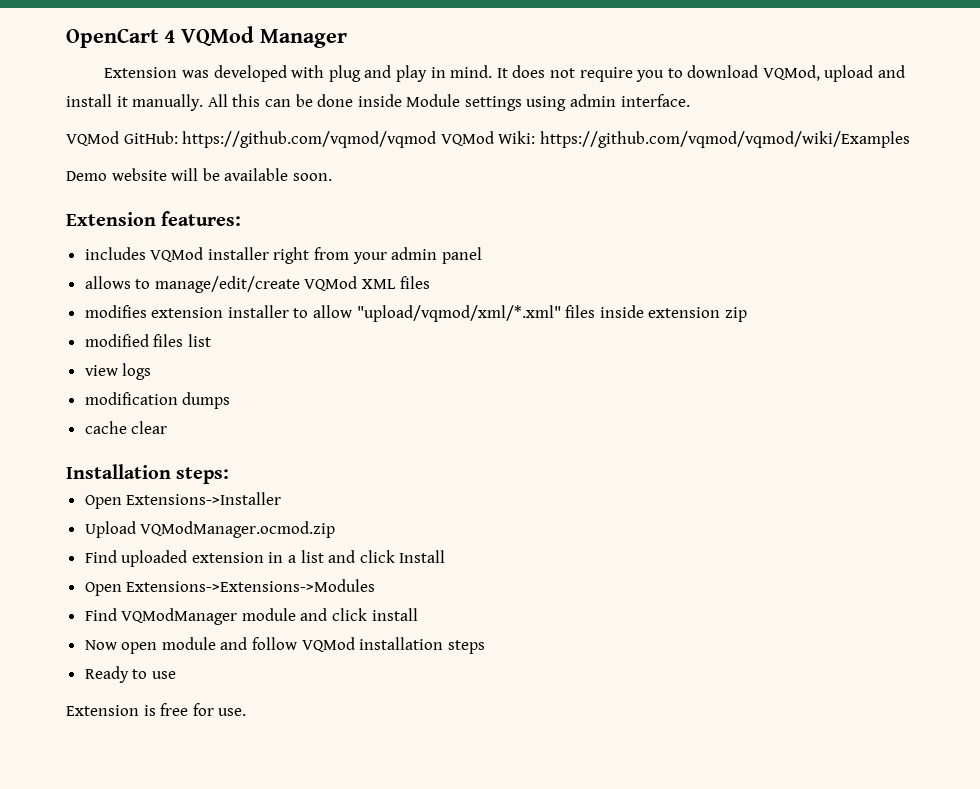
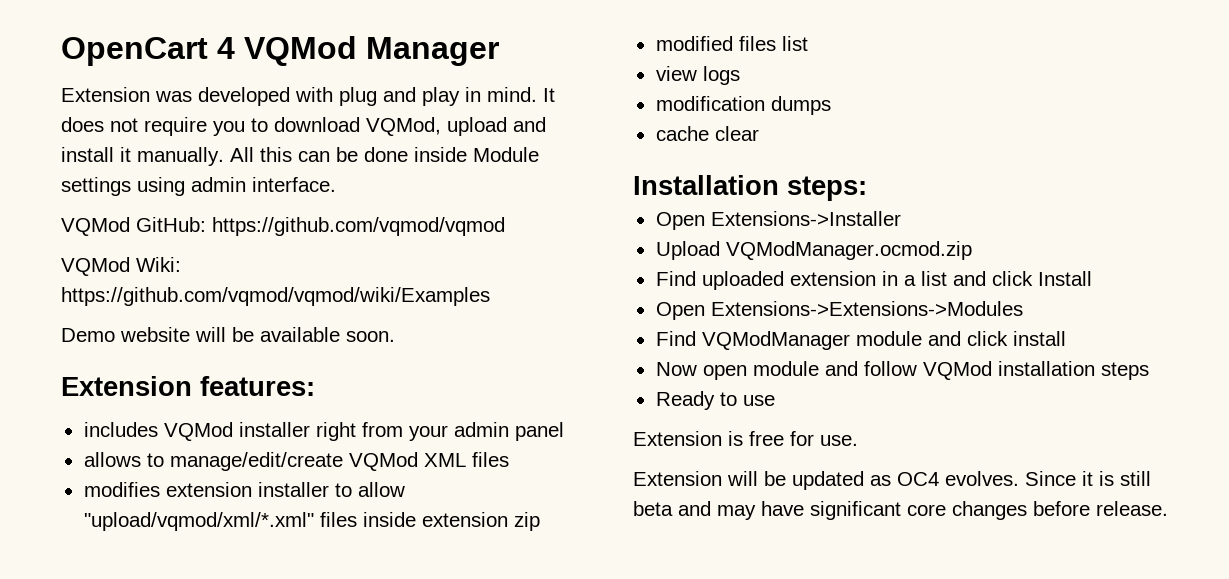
(437, 139) none -> (505, 226) //
(247, 712) none -> [633,471,1151,490] [633,501,1168,520] // Extension will be updated as OC4 evolves. Since it is still beta and may have significant core changes before release.

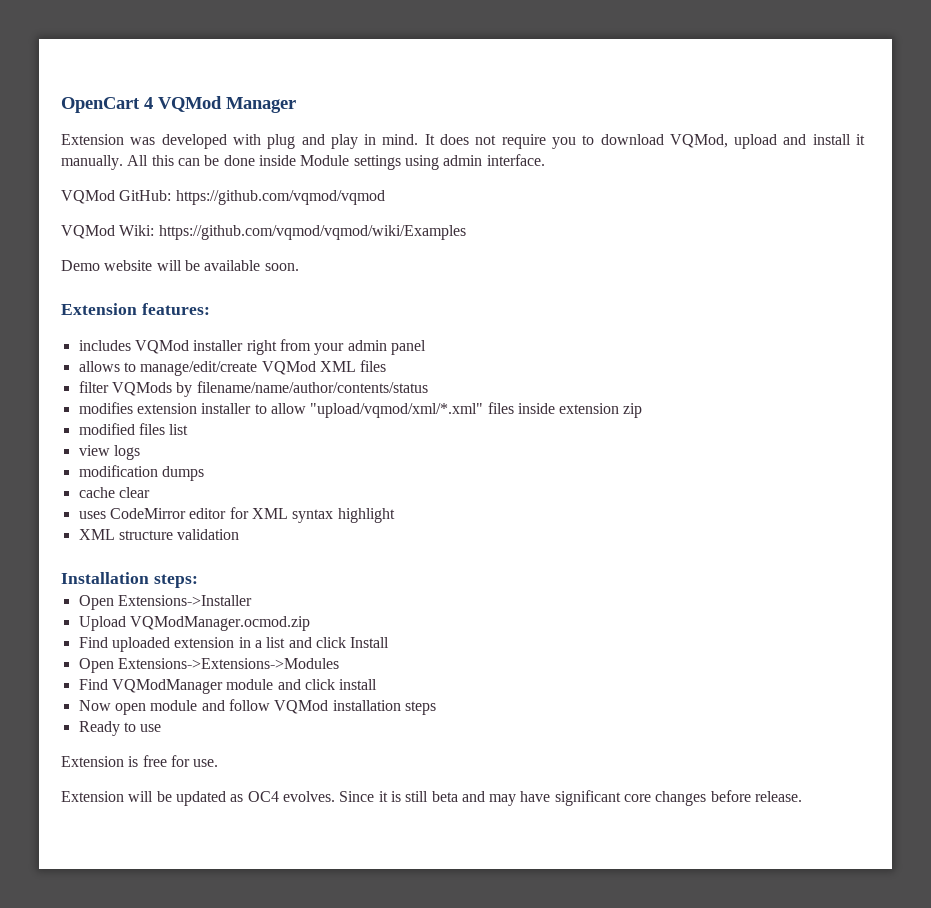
(509, 459) none -> [78,381,428,397] // filter VQMods by filename/name/author/contents/status
(759, 133) none -> [78,507,395,523] [78,529,240,540] // uses CodeMirror editor for XML syntax highlight // XML structure validation

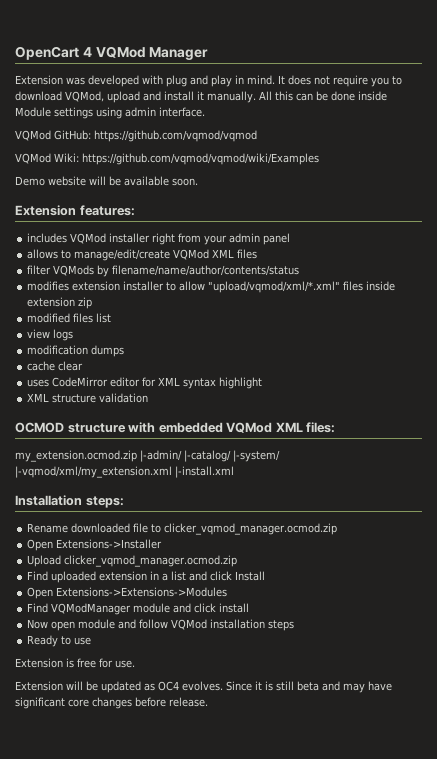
[61,572,198,588] Installation steps: -> [15,422,336,433] [15,450,280,462] [15,466,234,478] [15,495,124,508] [27,523,338,535] OCMOD structure with embedded VQMod XML files: // my_extension.ocmod.zip |-admin/ |-catalog/ |-system/ |-vqmod/xml/my_extension.xml |-install.xml // Installation steps: // Rename downloaded file to clicker_vqmod_manager.ocmod.zip
[129,616,310,631] VQModManager.ocmod.zip -> [64,555,238,567] clicker_vqmod_manager.ocmod.zip

